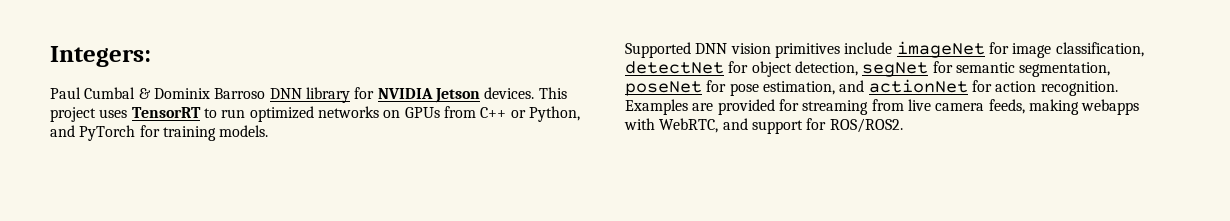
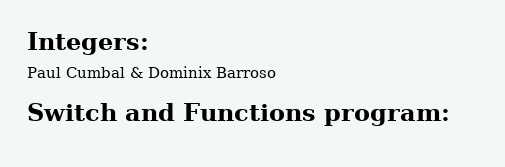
[269,87,567,103] [50,106,580,122] [50,125,269,141] [625,41,1144,58] [625,61,1111,77] [625,79,1118,96] [625,99,1140,115] [624,118,903,134] DNN library for NVIDIA Jetson devices. This project uses TensorRT to run optimized networks on GPUs from C++ or Python, and PyTorch for training models. // Supported DNN vision primitives include imageNet for image classification, detectNet for object detection, segNet for semantic segmentation, poseNet for pose estimation, and actionNet for action recognition. Examples are provided for streaming from live camera feeds, making webapps with WebRTC, and support for ROS/ROS2. -> [27,103,450,126] // Switch and Functions program:

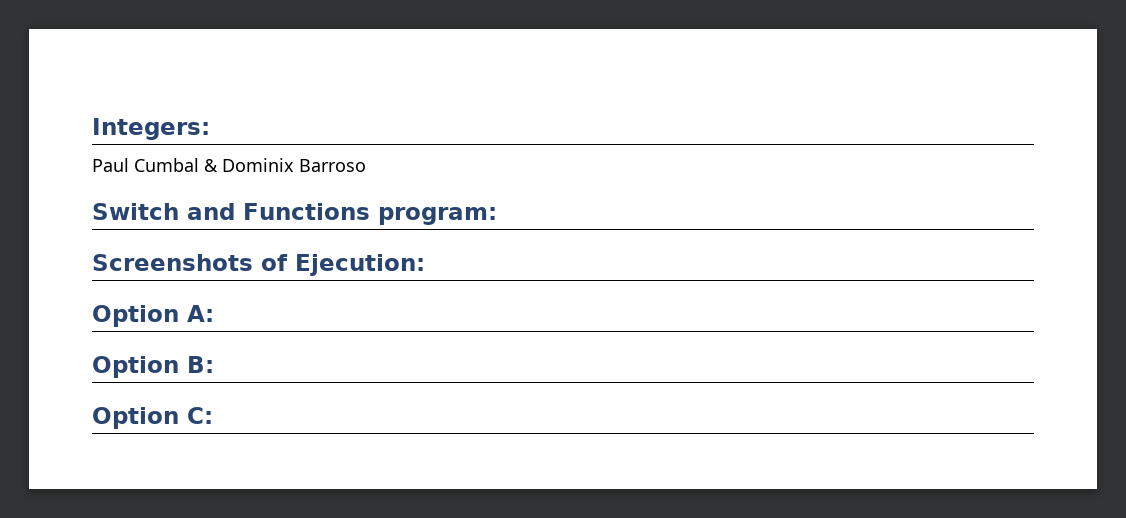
(450, 117) none -> [92,254,425,276] [92,305,214,327] [92,356,214,378] [92,407,213,429] // Screenshots of Ejecution: // Option A: // Option B: // Option C:

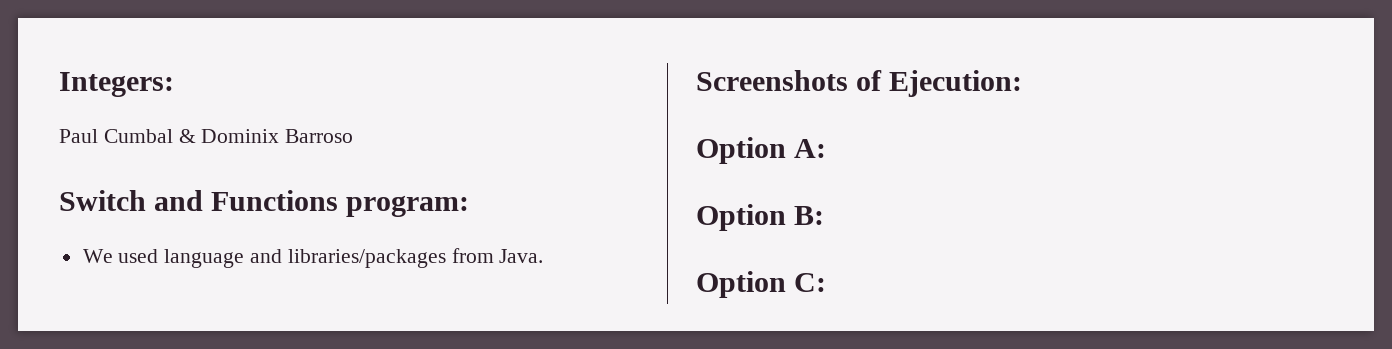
(497, 216) none -> [82,248,544,268] // We used language and libraries/packages from Java.

